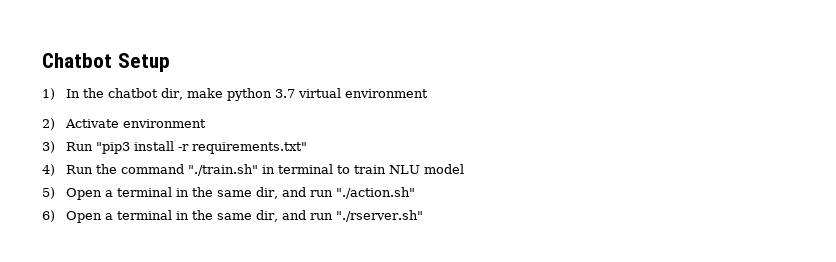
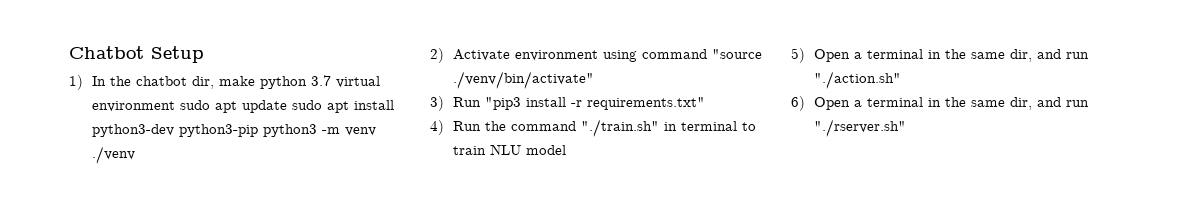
(428, 93) none -> [180,100,395,113] [92,124,377,137] [92,146,136,164] sudo apt update sudo apt install python3-dev python3-pip python3 -m venv ./venv
(206, 123) none -> [603,49,763,62] [453,71,595,89] using command "source ./venv/bin/activate"

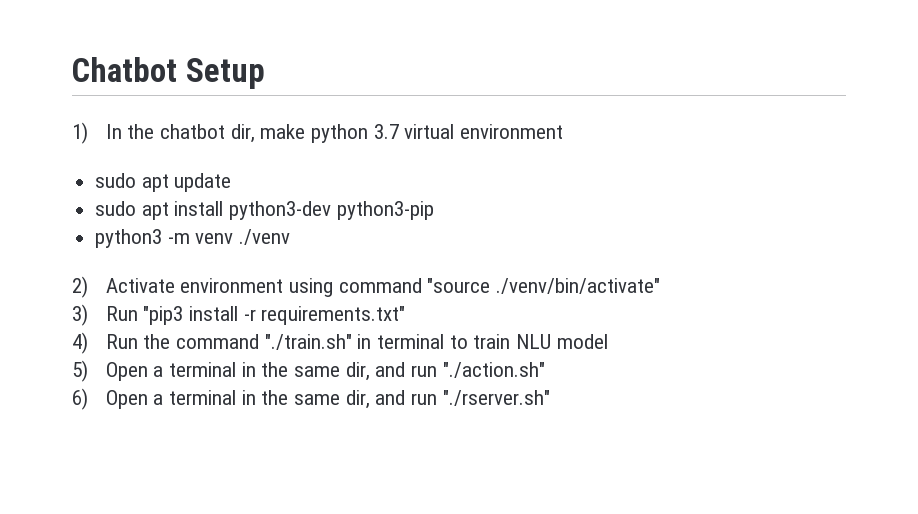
(176, 106) none -> (563, 131) //
(288, 106) none -> (232, 182) //
(259, 130) none -> (434, 210) //

